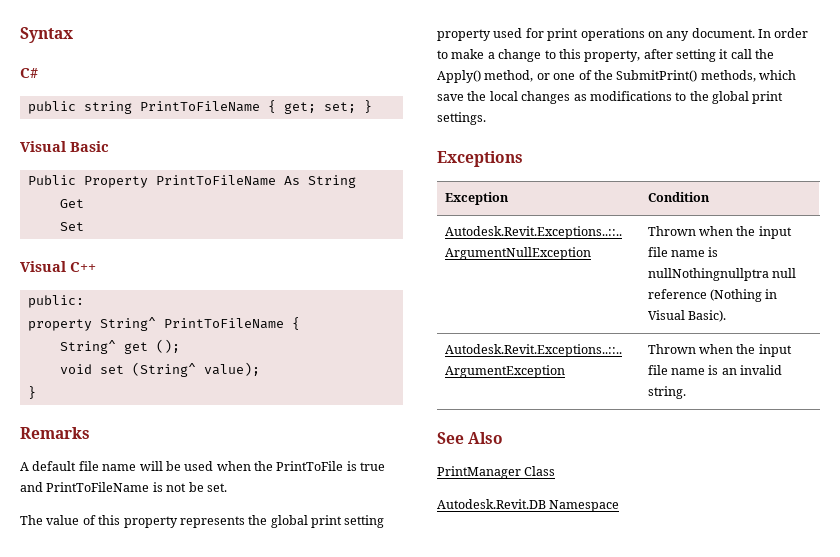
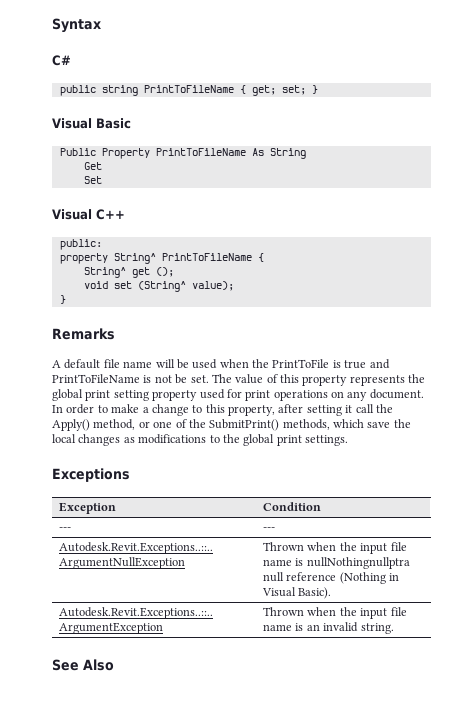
(227, 487) // -> (209, 379) none
(710, 197) none -> [59,527,72,531] [263,527,276,531] // --- | ---
[437,466,556,479] [437,499,620,512] // PrintManager Class // Autodesk.Revit.DB Namespace -> (114, 665) none

